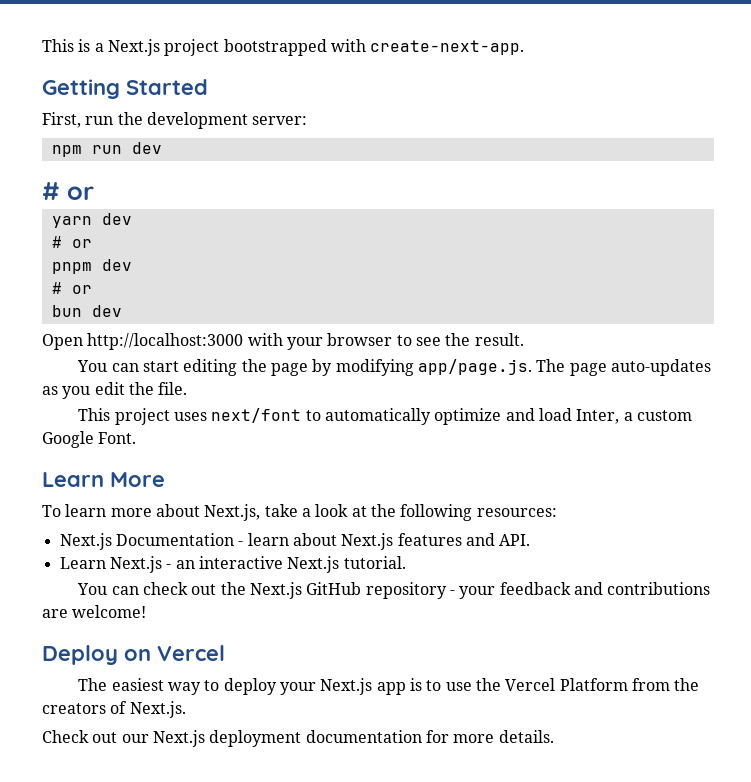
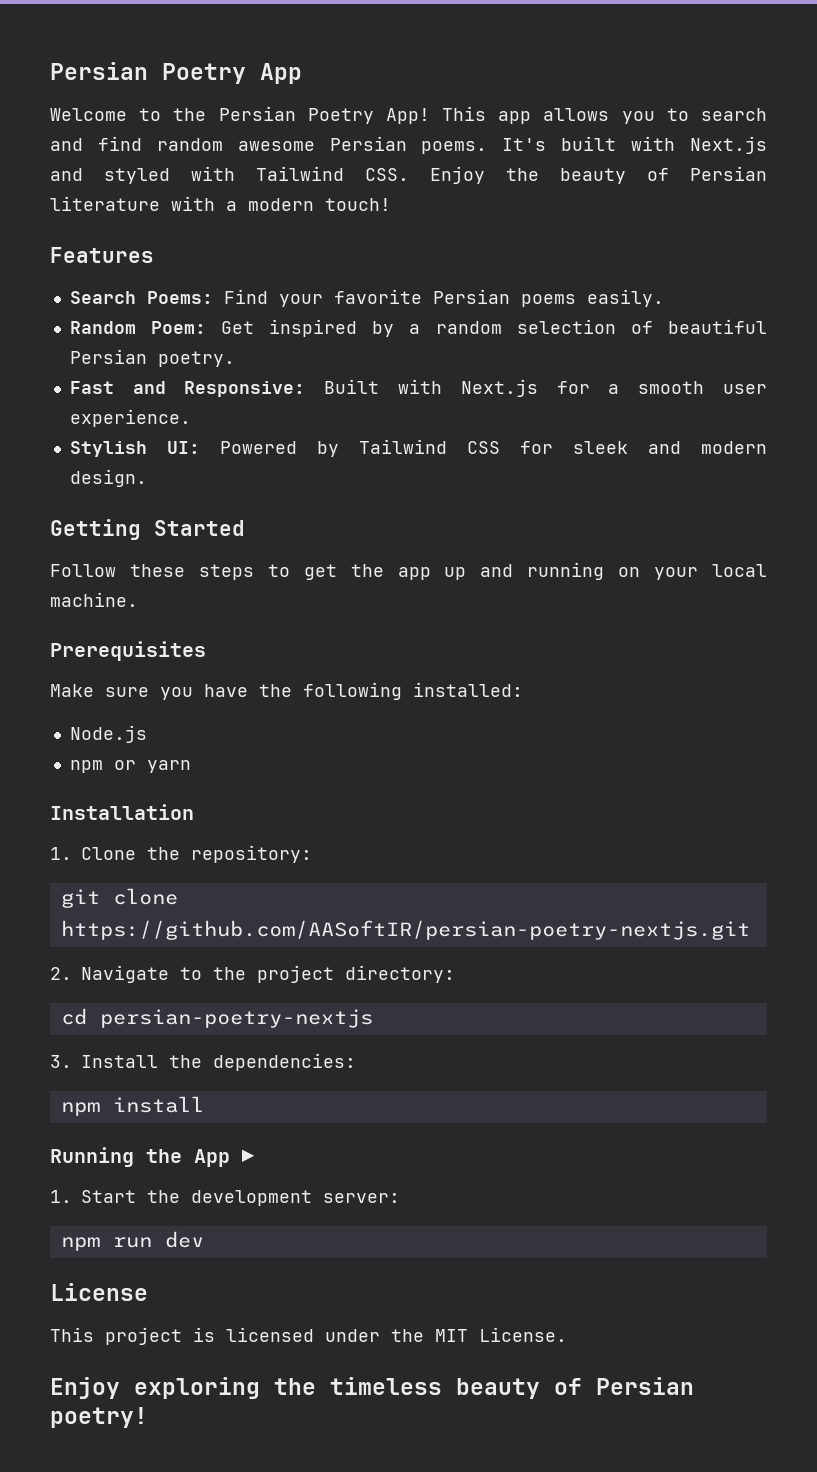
[42,39,525,56] [42,79,208,99] [42,112,114,128] This is a Next.js project bootstrapped with create-next-app. // Getting Started // First, run -> [50,62,302,84] [50,106,767,124] [50,136,768,154] [50,166,767,184] [50,196,391,211] [50,247,154,263] [69,289,664,307] [69,319,767,337] [69,349,235,367] [69,379,767,397] [69,409,191,427] [69,439,768,457] [69,469,147,487] [50,519,245,540] [50,562,767,580] [50,592,138,607] [50,641,206,661] [50,682,523,700] [69,725,147,743] [69,760,191,773] [50,804,194,820] [50,845,312,863] [60,888,178,908] [60,920,750,940] [50,965,455,983] [60,1008,373,1028] [50,1053,356,1071] [60,1096,204,1116] [50,1147,255,1167] [50,1190,136,1203] Persian Poetry App // Welcome to the Persian Poetry App! This app allows you to search and find random awesome Persian poems. It's built with Next.js and styled with Tailwind CSS. Enjoy the beauty of Persian literature with a modern touch! // Features // Search Poems: Find your favorite Persian poems easily. // Random Poem: Get inspired by a random selection of beautiful Persian poetry. // Fast and Responsive: Built with Next.js for a smooth user experience. // Stylish UI: Powered by Tailwind CSS for sleek and modern design. // Getting Started // Follow these steps to get the app up and running on your local machine. // Prerequisites // Make sure you have the following installed: // Node.js // npm or yarn // Installation // 1. Clone the repository: // git clone https://github.com/AASoftIR/persian-poetry-nextjs.git // 2. Navigate to the project directory: // cd persian-poetry-nextjs // 3. Install the dependencies: // npm install // Running the App ▶ // 1. Start
[42,182,94,200] [51,213,132,228] [51,236,92,248] [51,259,132,274] [51,282,92,294] [51,305,122,317] [42,333,524,350] [77,359,711,376] [42,382,188,399] [78,408,692,425] [42,431,137,448] [42,472,165,487] [42,504,557,521] [59,533,531,550] [59,556,406,573] [77,582,711,599] [42,605,147,618] [42,645,225,665] [78,678,700,695] [42,701,186,718] [42,730,554,747] # or // yarn dev // # or // pnpm dev // # or // bun dev // Open http://localhost:3000 with your browser to see the result. // You can start editing the page by modifying app/page.js. The page auto-updates as you edit the file. // This project uses next/font to automatically optimize and load Inter, a custom Google Font. // Learn More // To learn more about Next.js, take a look at the following resources: // Next.js Documentation - learn about Next.js features and API. // Learn Next.js - an interactive Next.js tutorial. // You can check out the Next.js GitHub repository - your feedback and contributions are welcome! // Deploy on Vercel // The easiest way to deploy your Next.js app is to use the Vercel Platform from the creators of Next.js. // Check out our Next.js deployment documentation for more details. -> [50,1283,148,1301] [50,1327,567,1345] [50,1377,694,1399] [50,1407,148,1428] License // This project is licensed under the MIT License. // Enjoy exploring the timeless beauty of Persian poetry!

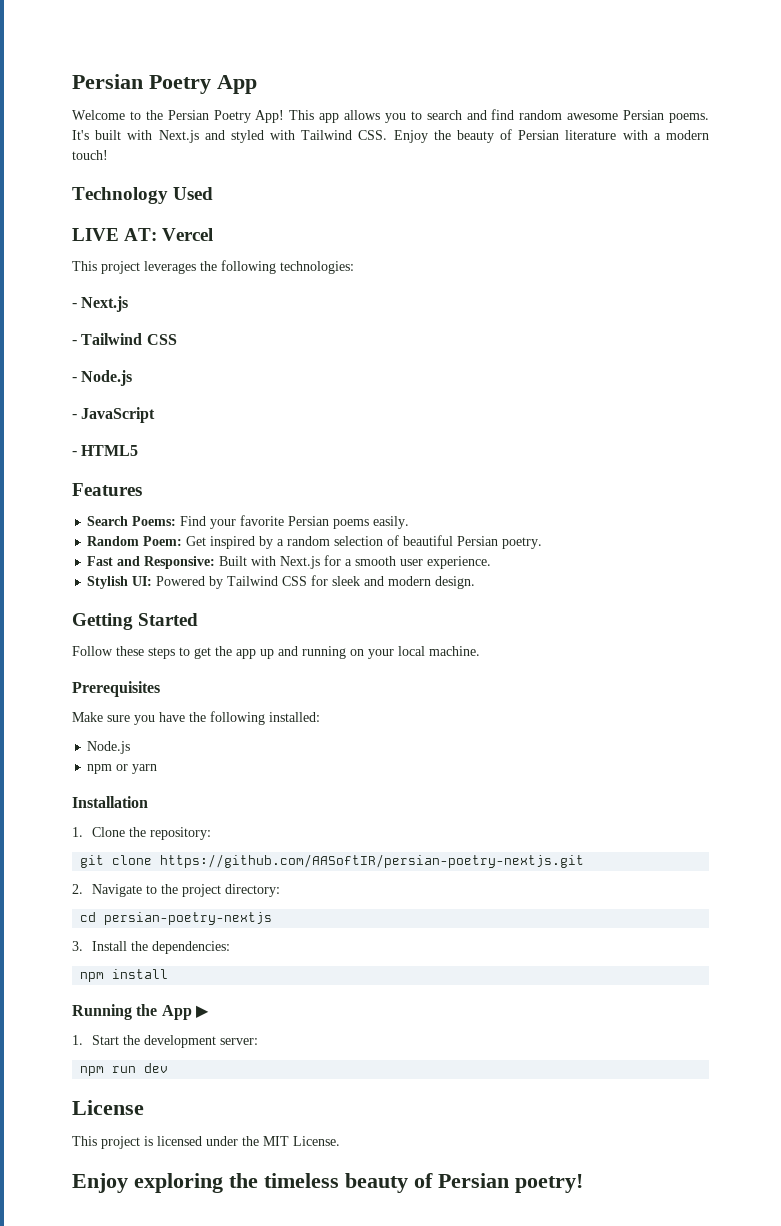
(391, 204) none -> [72,187,214,204] [72,228,214,241] [72,260,354,274] [72,296,129,312] [72,333,177,345] [72,370,133,386] [72,407,156,423] [72,445,139,456] // Technology Used // LIVE AT: Vercel // This project leverages the following technologies: // - Next.js // - Tailwind CSS // - Node.js // - JavaScript // - HTML5

